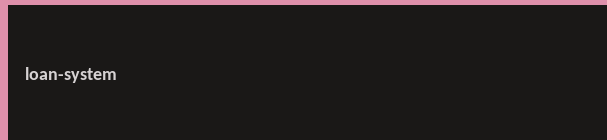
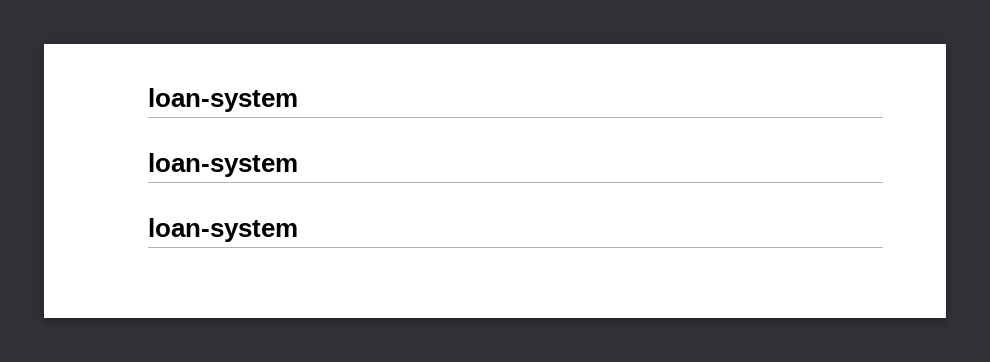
[25,67,117,83] loan-system -> [148,88,298,112] [148,153,298,177] [148,218,298,242] loan-system // loan-system // loan-system

